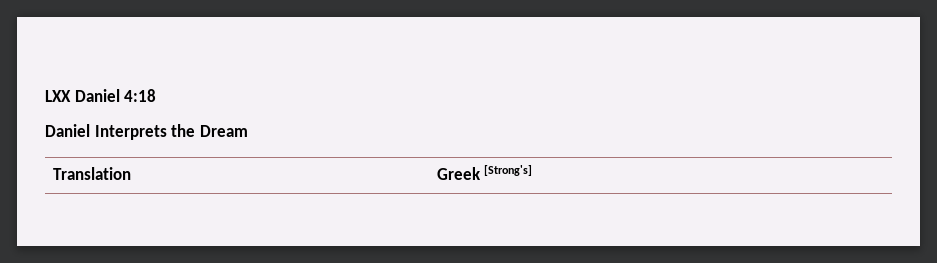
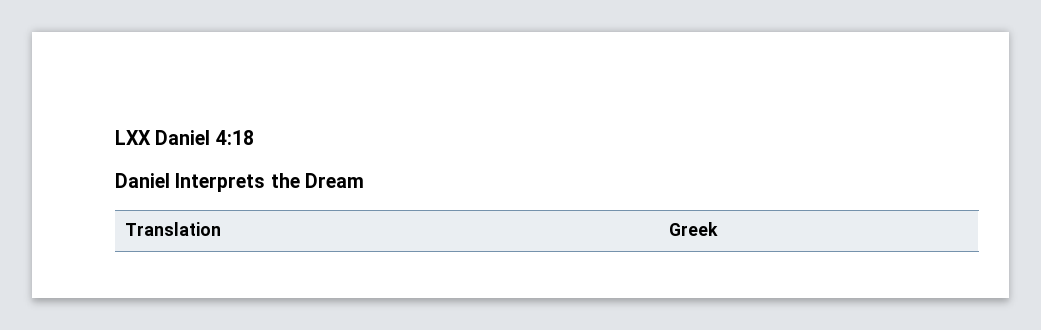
[484,165,533,176] [Strong's] -> (718, 229) none

